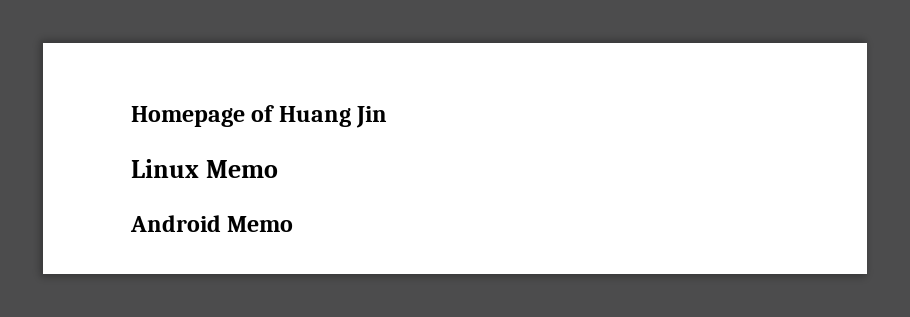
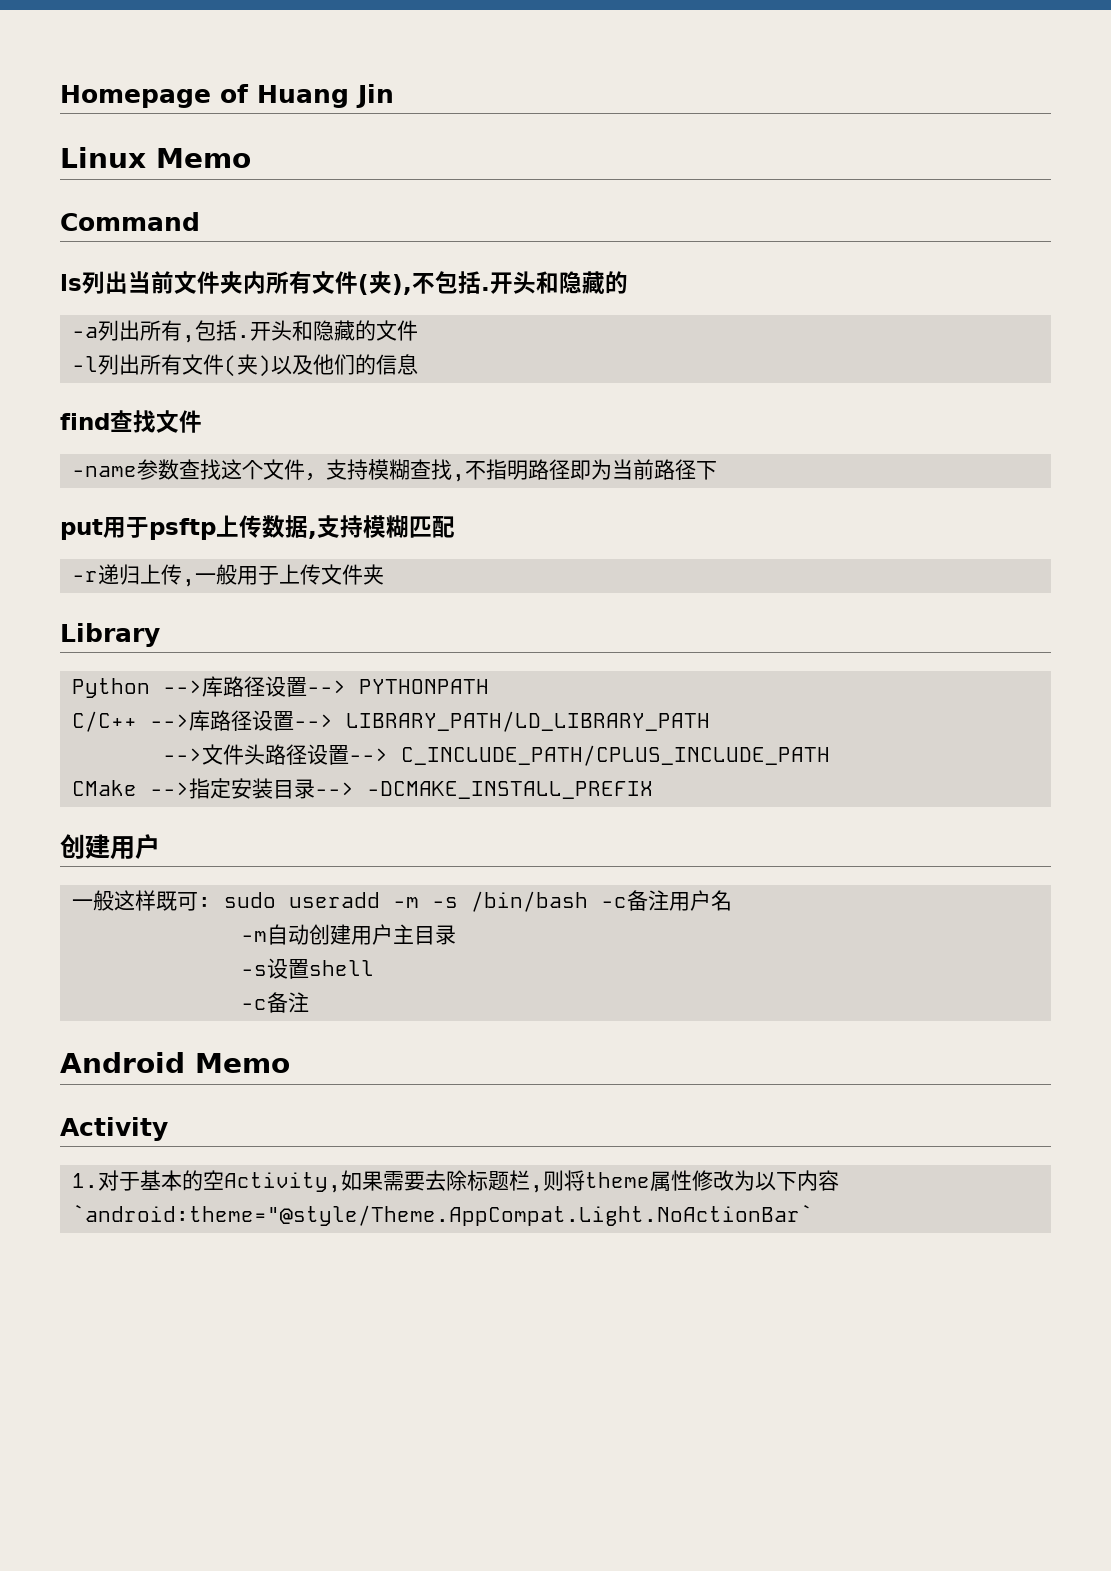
[130,215,294,232] Android Memo -> [60,212,200,231] [60,271,628,295] [72,320,418,343] [72,354,418,377] [60,410,202,433] [72,459,717,482] [60,515,455,540] [72,564,384,587] [60,623,160,647] [72,676,489,698] [72,710,710,732] [163,744,830,766] [72,778,653,799] [60,834,160,860] [72,890,732,912] [241,924,456,945] [241,958,374,979] [241,992,309,1013] [60,1052,290,1073] [60,1117,168,1141] [72,1170,839,1193] [72,1204,813,1226] Command // ls列出当前文件夹内所有文件(夹),不包括.开头和隐藏的 // -a列出所有,包括.开头和隐藏的文件 // -l列出所有文件(夹)以及他们的信息 // find查找文件 // -name参数查找这个文件，支持模糊查找,不指明路径即为当前路径下 // put用于psftp上传数据,支持模糊匹配 // -r递归上传,一般用于上传文件夹 // Library // Python -->库路径设置--> PYTHONPATH // C/C++ -->库路径设置--> LIBRARY_PATH/LD_LIBRARY_PATH // -->文件头路径设置--> C_INCLUDE_PATH/CPLUS_INCLUDE_PATH // CMake -->指定安装目录--> -DCMAKE_INSTALL_PREFIX // 创建用户 // 一般这样既可: sudo useradd -m -s /bin/bash -c备注用户名 // -m自动创建用户主目录 // -s设置shell // -c备注 // Android Memo // Activity // 1.对于基本的空Activity,如果需要去除标题栏,则将theme属性修改为以下内容`android:theme="@style/Theme.AppCompat.Light.NoActionBar`

